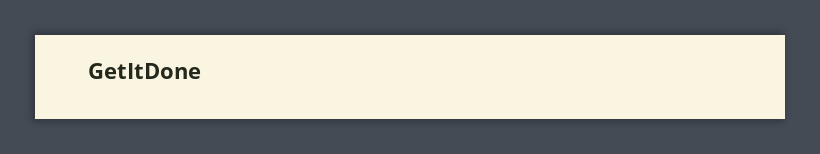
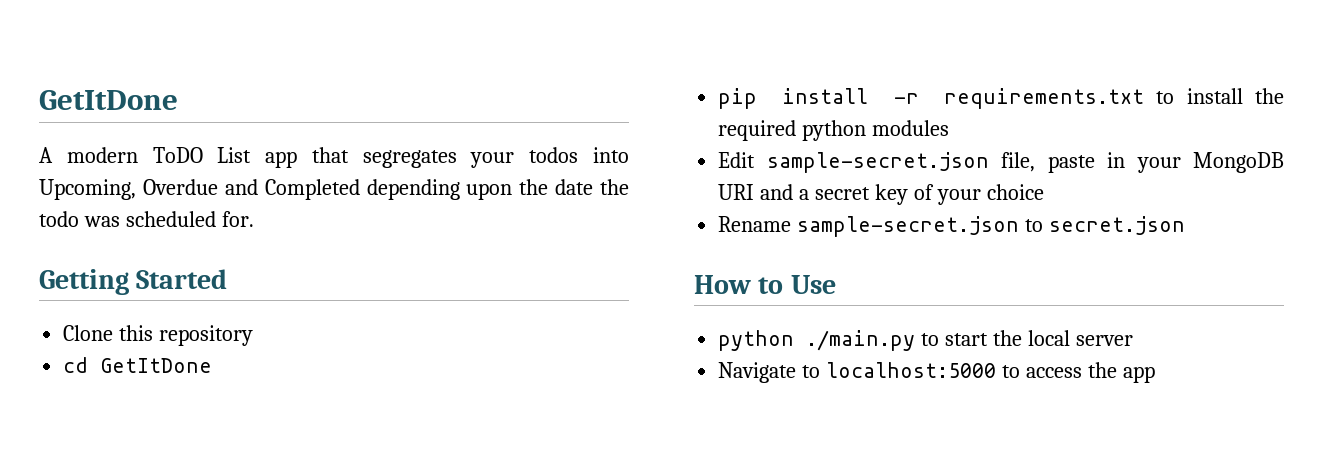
[88,63,201,79] GetItDone -> [39,90,178,110] [39,147,629,168] [39,179,629,200] [39,211,254,227] [39,269,228,295] [63,325,254,346] [63,357,213,373] [718,88,1284,109] [718,120,950,141] [718,152,1284,173] [718,184,1044,205] [718,216,1186,237] [694,275,836,294] [718,330,1133,351] [718,362,1155,383] GetItDone // A modern ToDO List app that segregates your todos into Upcoming, Overdue and Completed depending upon the date the todo was scheduled for. // Getting Started // Clone this repository // cd GetItDone // pip install -r requirements.txt to install the required python modules // Edit sample-secret.json file, paste in your MongoDB URI and a secret key of your choice // Rename sample-secret.json to secret.json // How to Use // python ./main.py to start the local server // Navigate to localhost:5000 to access the app

